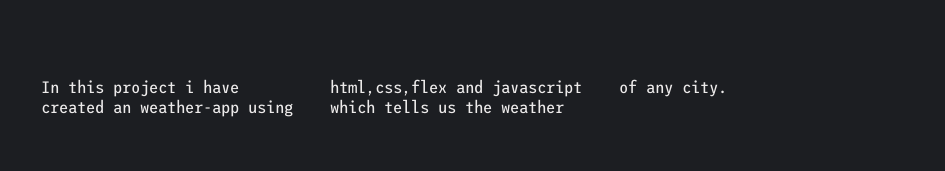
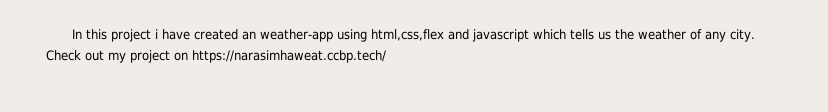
(727, 88) none -> [46,50,386,63] Check out my project on https://narasimhaweat.ccbp.tech/

